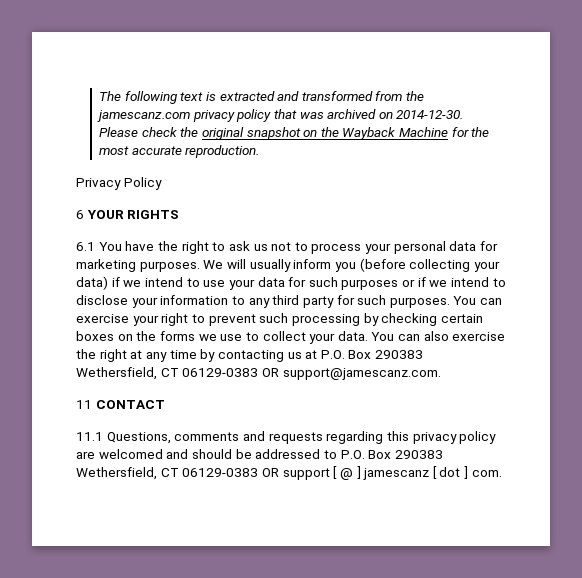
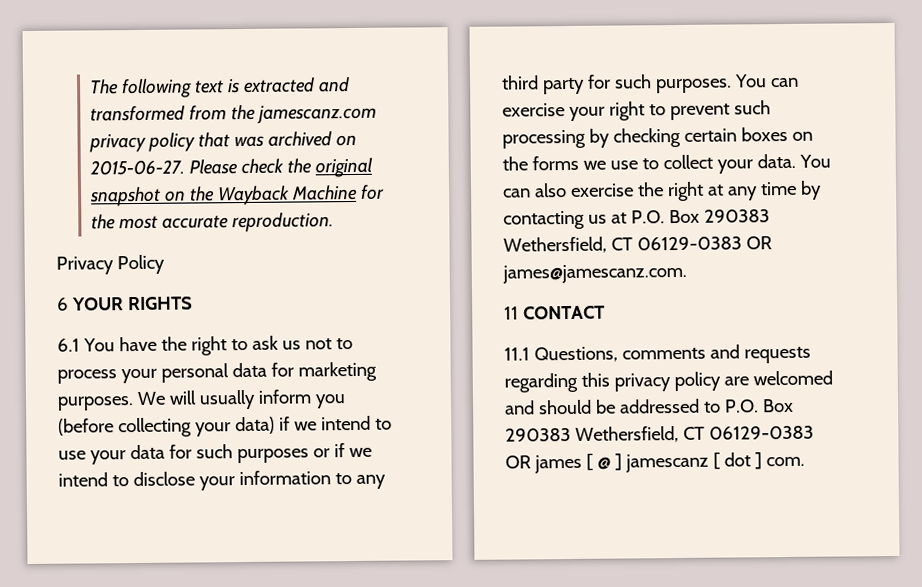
[396,110,464,119] 2014-12-30. -> [89,159,185,176] 2015-06-27.
[282,368,441,380] support@jamescanz.com. -> [502,263,687,284] james@jamescanz.com.
[282,468,330,480] support -> [533,454,582,474] james

